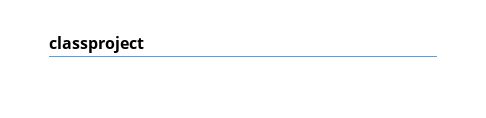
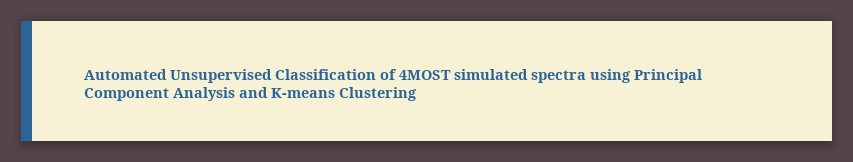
[49,36,144,53] classproject -> [84,69,702,83] [84,87,417,101] Automated Unsupervised Classification of 4MOST simulated spectra using Principal Component Analysis and K-means Clustering

